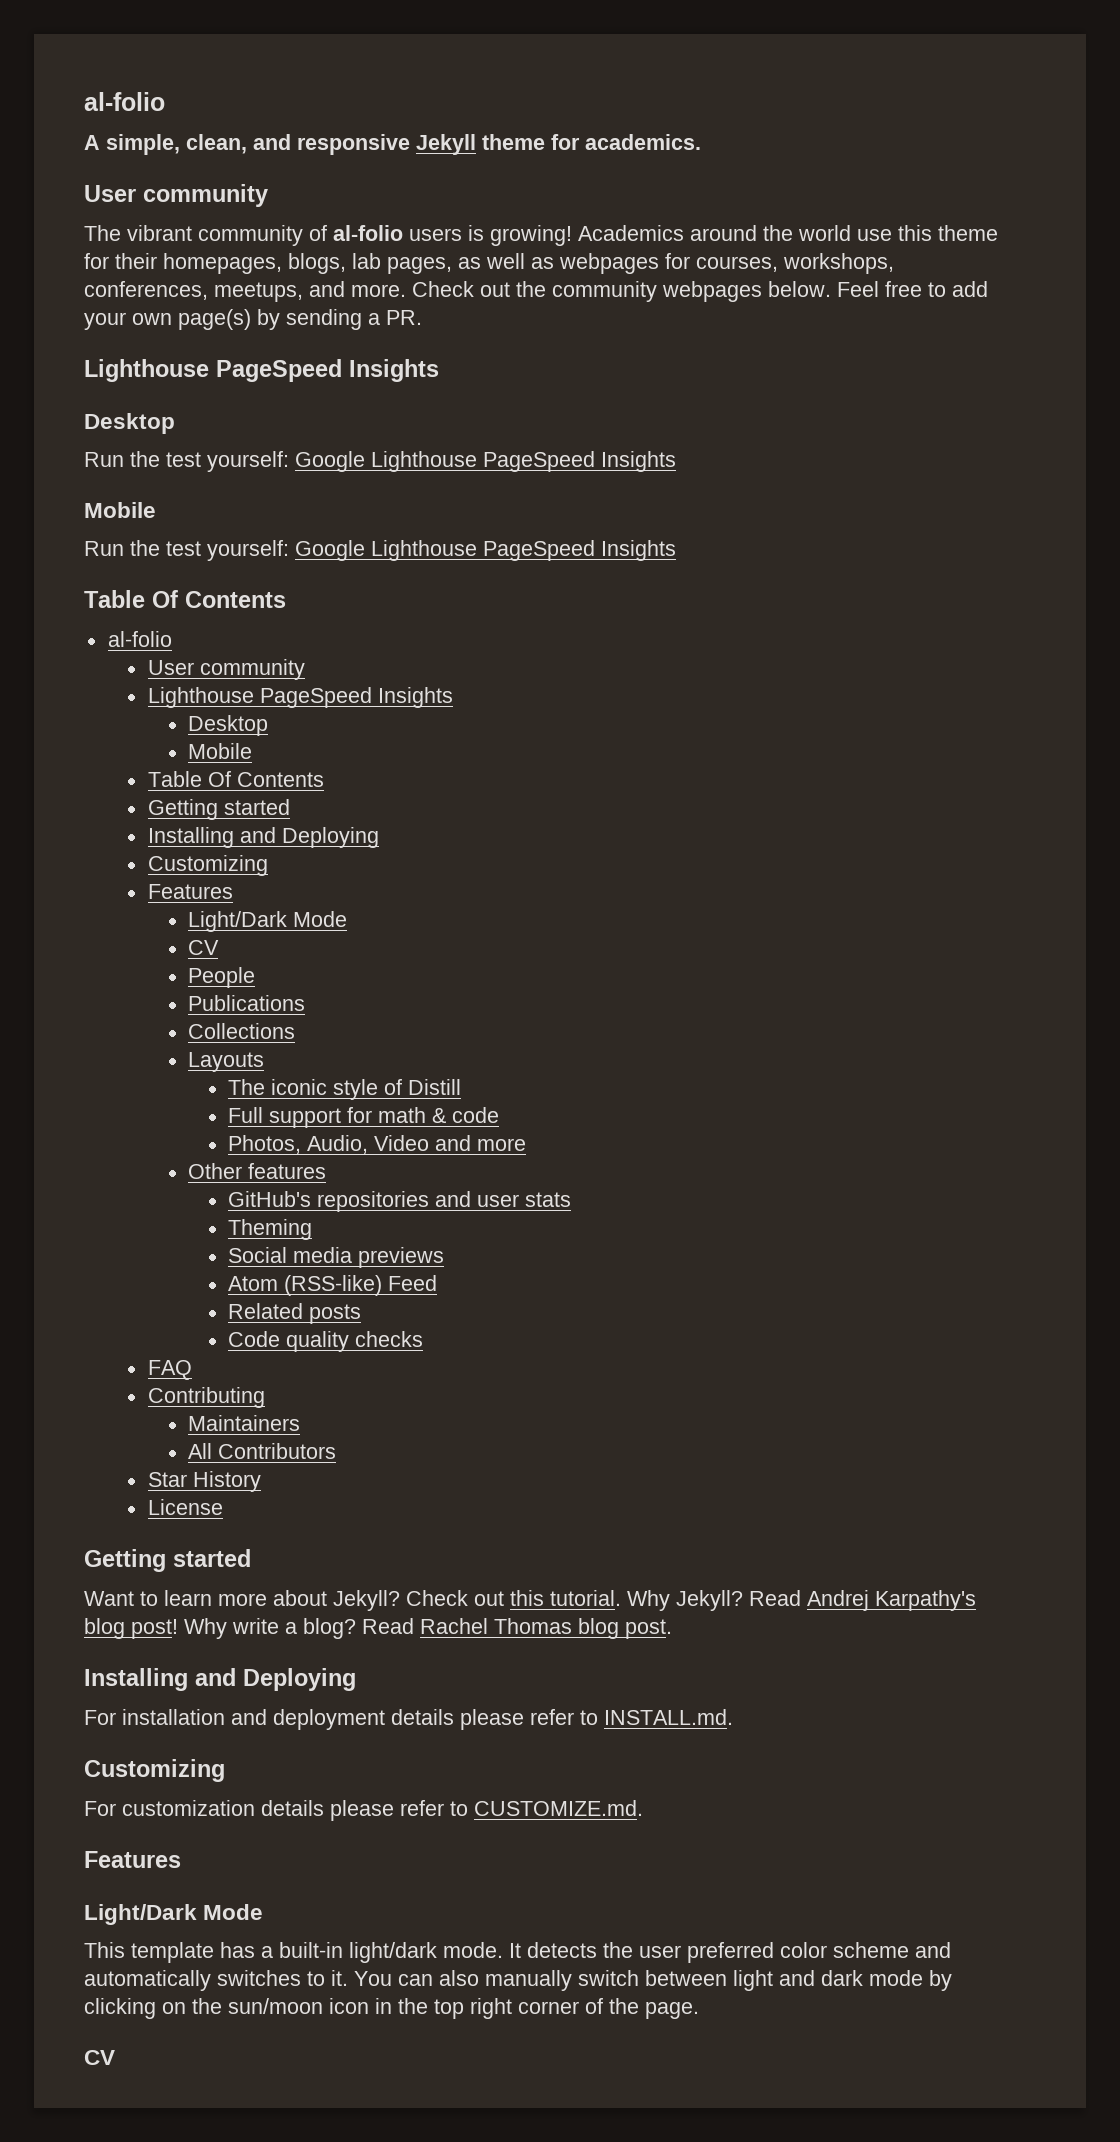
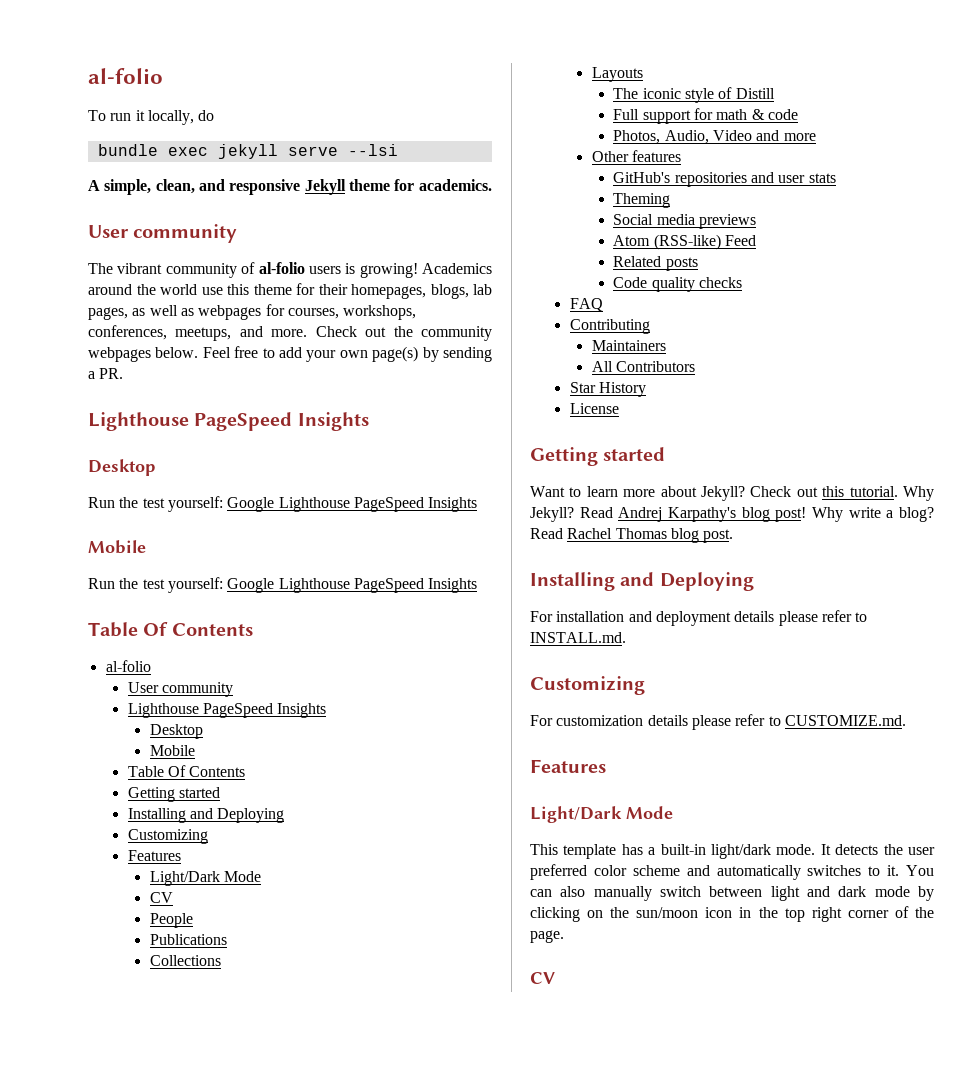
[84,92,165,111] al-folio -> [88,68,163,84] [88,110,215,125] [97,144,398,159] al-folio // To run it locally, do // bundle exec jekyll serve --lsi

